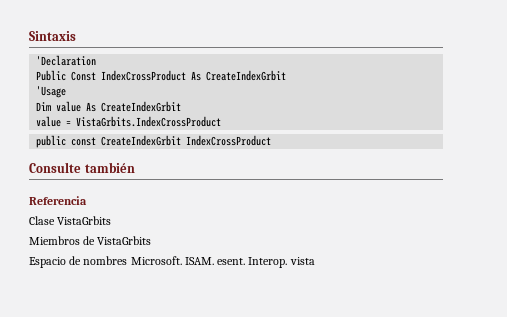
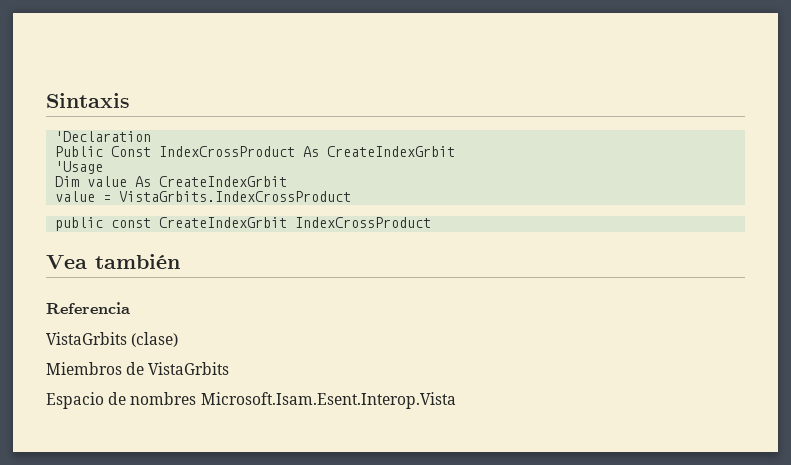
[29,162,81,173] Consulte -> [46,255,87,269] Vea
[29,216,112,225] Clase VistaGrbits -> [46,332,179,347] VistaGrbits (clase)
[130,256,315,268] Microsoft. ISAM. esent. Interop. vista -> [200,392,456,409] Microsoft.Isam.Esent.Interop.Vista

